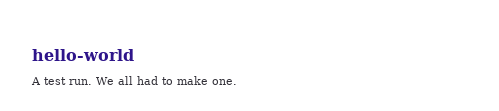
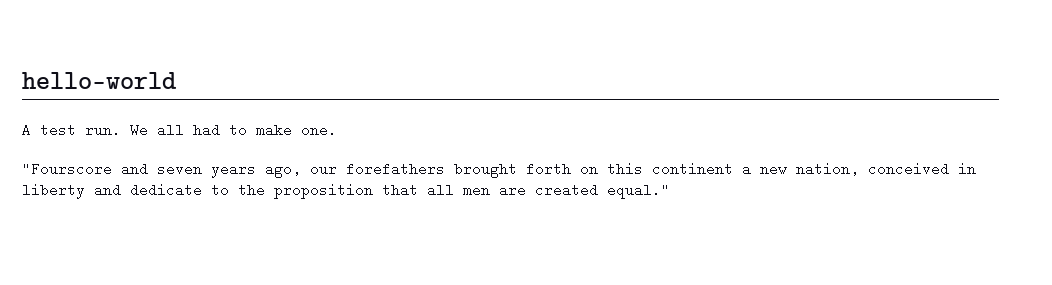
(237, 82) none -> [22,162,976,178] [22,183,670,199] // "Fourscore and seven years ago, our forefathers brought forth on this continent a new nation, conceived in liberty and dedicate to the proposition that all men are created equal."

